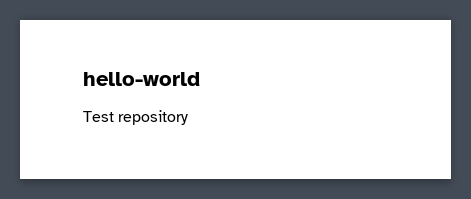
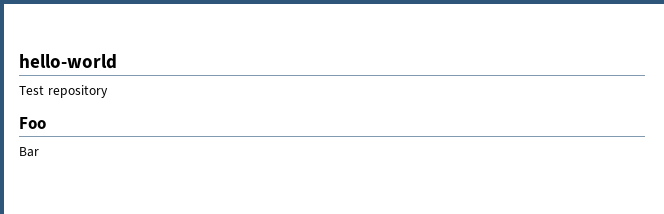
(189, 117) none -> [19,117,46,129] [19,147,39,157] // Foo // Bar

